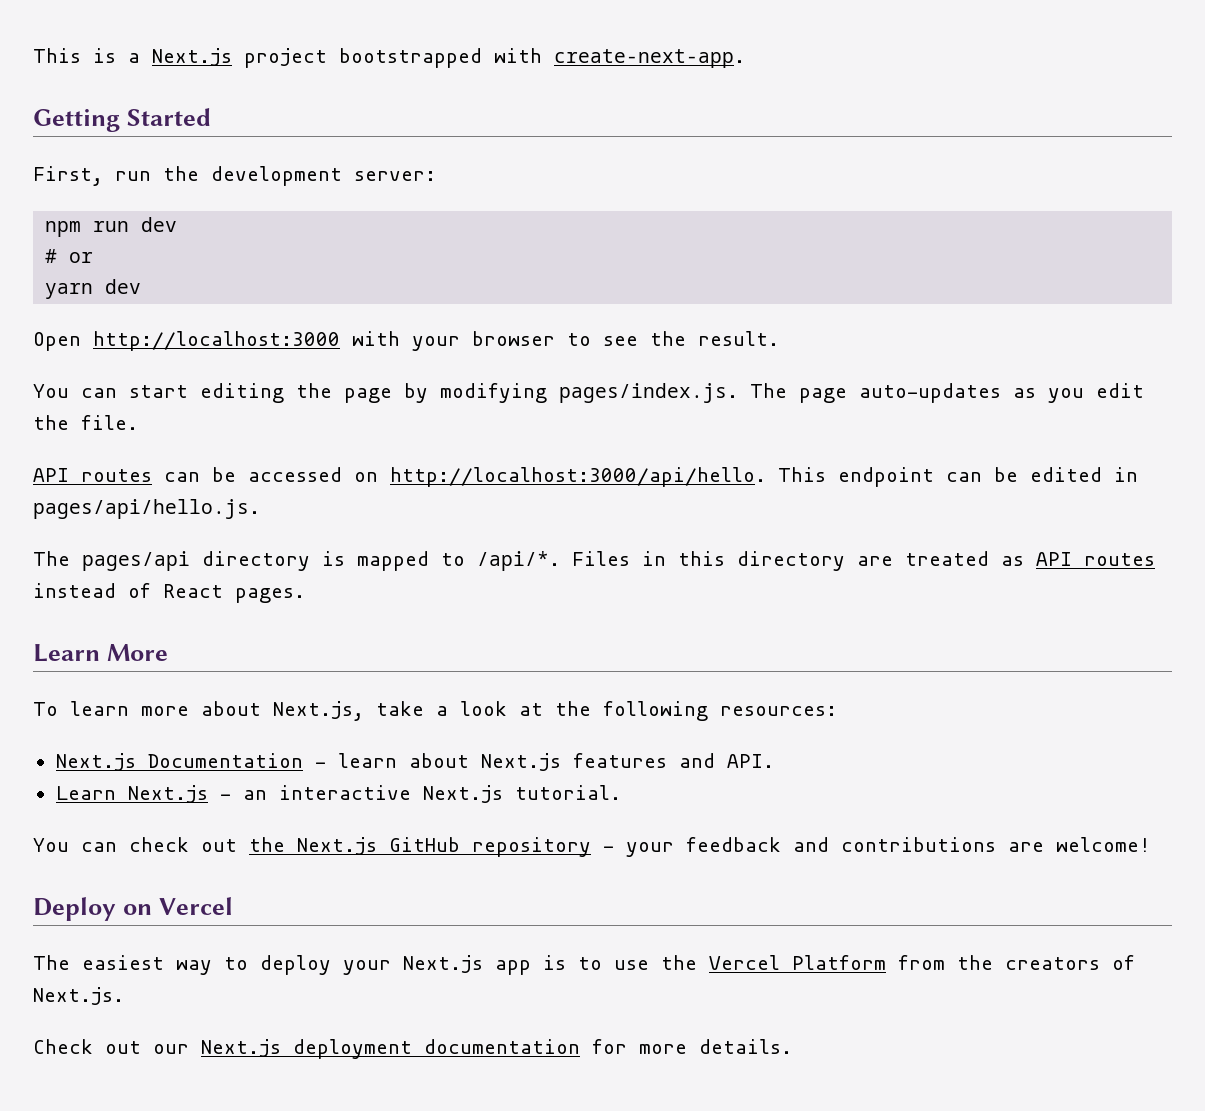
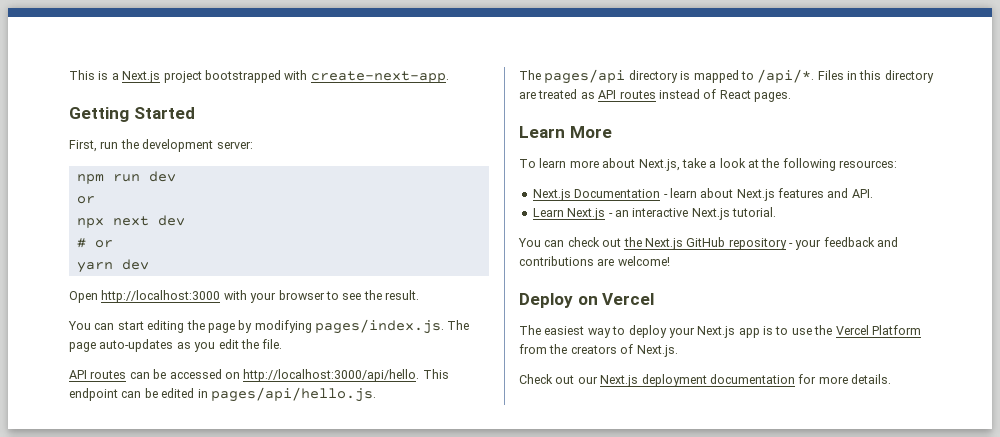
(178, 224) none -> [76,196,95,204] [76,215,185,228] // or // npx next dev

